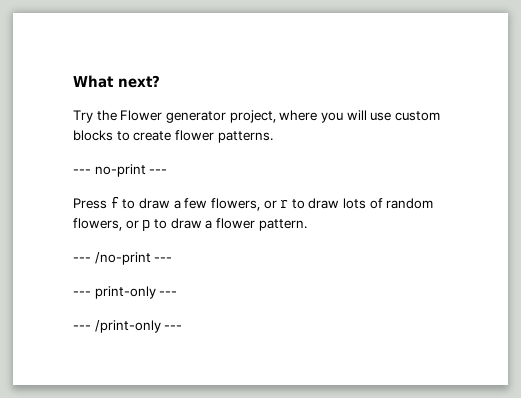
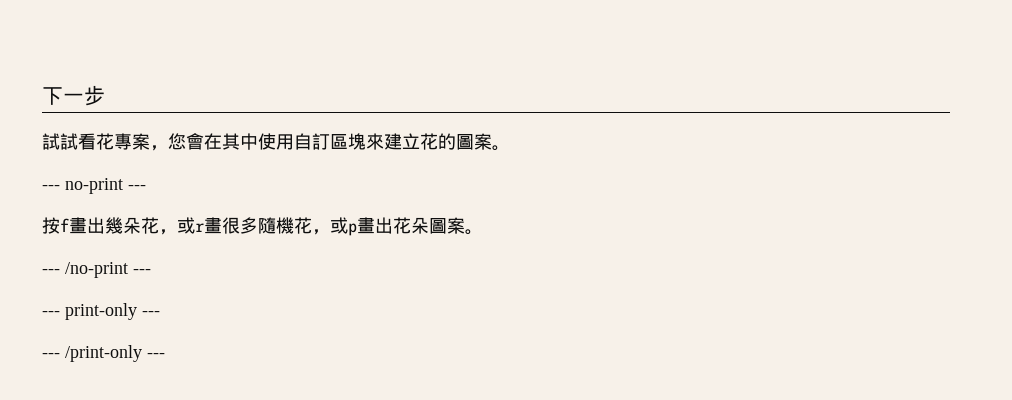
[73,75,160,88] [73,110,440,123] [73,130,273,143] [73,164,168,177] [73,197,434,211] [73,218,307,231] What next? // Try the Flower generator project, where you will use custom blocks to create flower patterns. // --- no-print --- // Press f to draw a few flowers, or r to draw lots of random flowers, or p to draw a flower pattern. -> [42,85,105,106] [42,133,510,151] [42,178,146,194] [42,217,483,236] 下一步 // 試試看花專案，您會在其中使用自訂區塊來建立花的圖案。 // --- no-print --- // 按f畫出幾朵花，或r畫很多隨機花，或p畫出花朵圖案。

